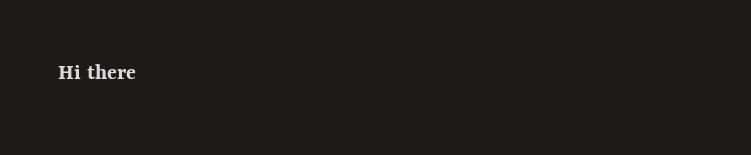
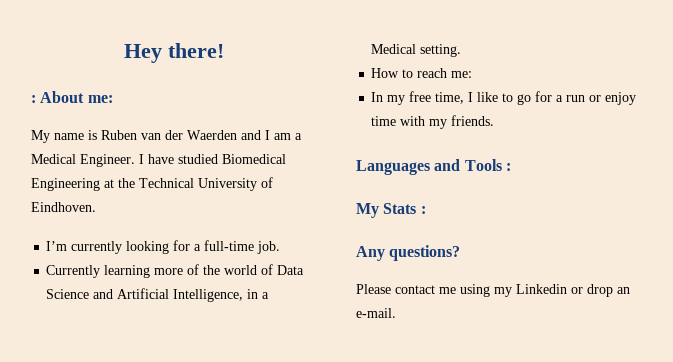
[58,64,137,79] Hi there -> [124,43,224,63] [31,91,113,103] [31,130,302,143] [31,154,286,167] [31,177,273,191] [31,202,96,212] [46,240,281,254] [46,264,305,278] [46,288,270,302] [371,44,462,57] [371,68,473,78] [371,91,637,105] [371,115,495,129] [356,159,511,175] [356,203,426,218] [356,245,461,261] [356,284,630,297] [356,308,396,318] Hey there! // : About me: // My name is Ruben van der Waerden and I am a Medical Engineer. I have studied Biomedical Engineering at the Technical University of Eindhoven. // I’m currently looking for a full-time job. // Currently learning more of the world of Data Science and Artificial Intelligence, in a Medical setting. // How to reach me: // In my free time, I like to go for a run or enjoy time with my friends. // Languages and Tools : // My Stats : // Any questions? // Please contact me using my Linkedin or drop an e-mail.

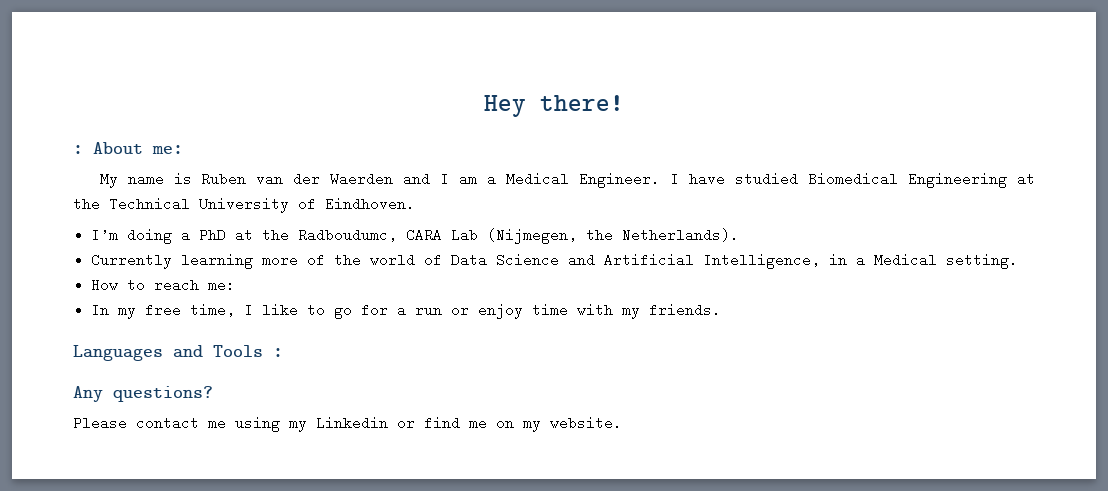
[71,240,281,254] currently looking for a full-time job. -> [127,228,740,244] doing a PhD at the Radboudumc, CARA Lab (Nijmegen, the Netherlands).
[356,203,426,218] // My Stats : -> (283, 352) none
[587,284,630,297] [356,308,396,318] drop an e-mail. -> [424,416,622,432] find me on my website.

